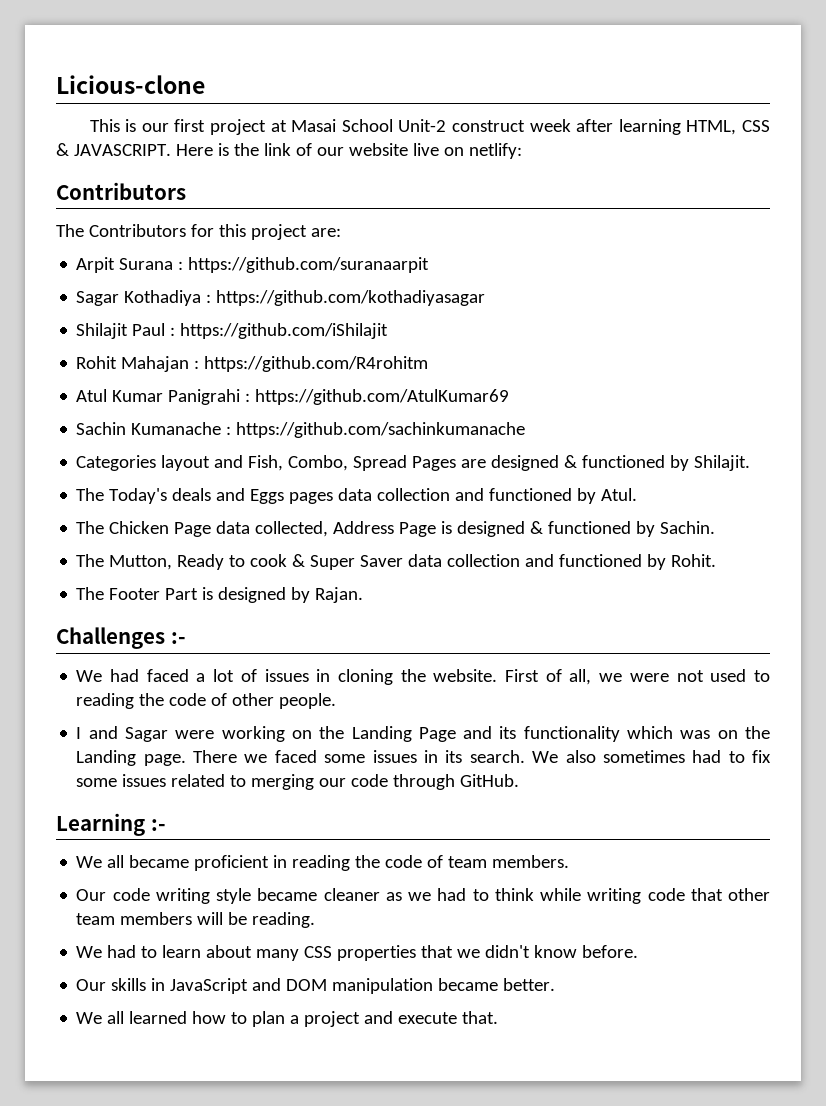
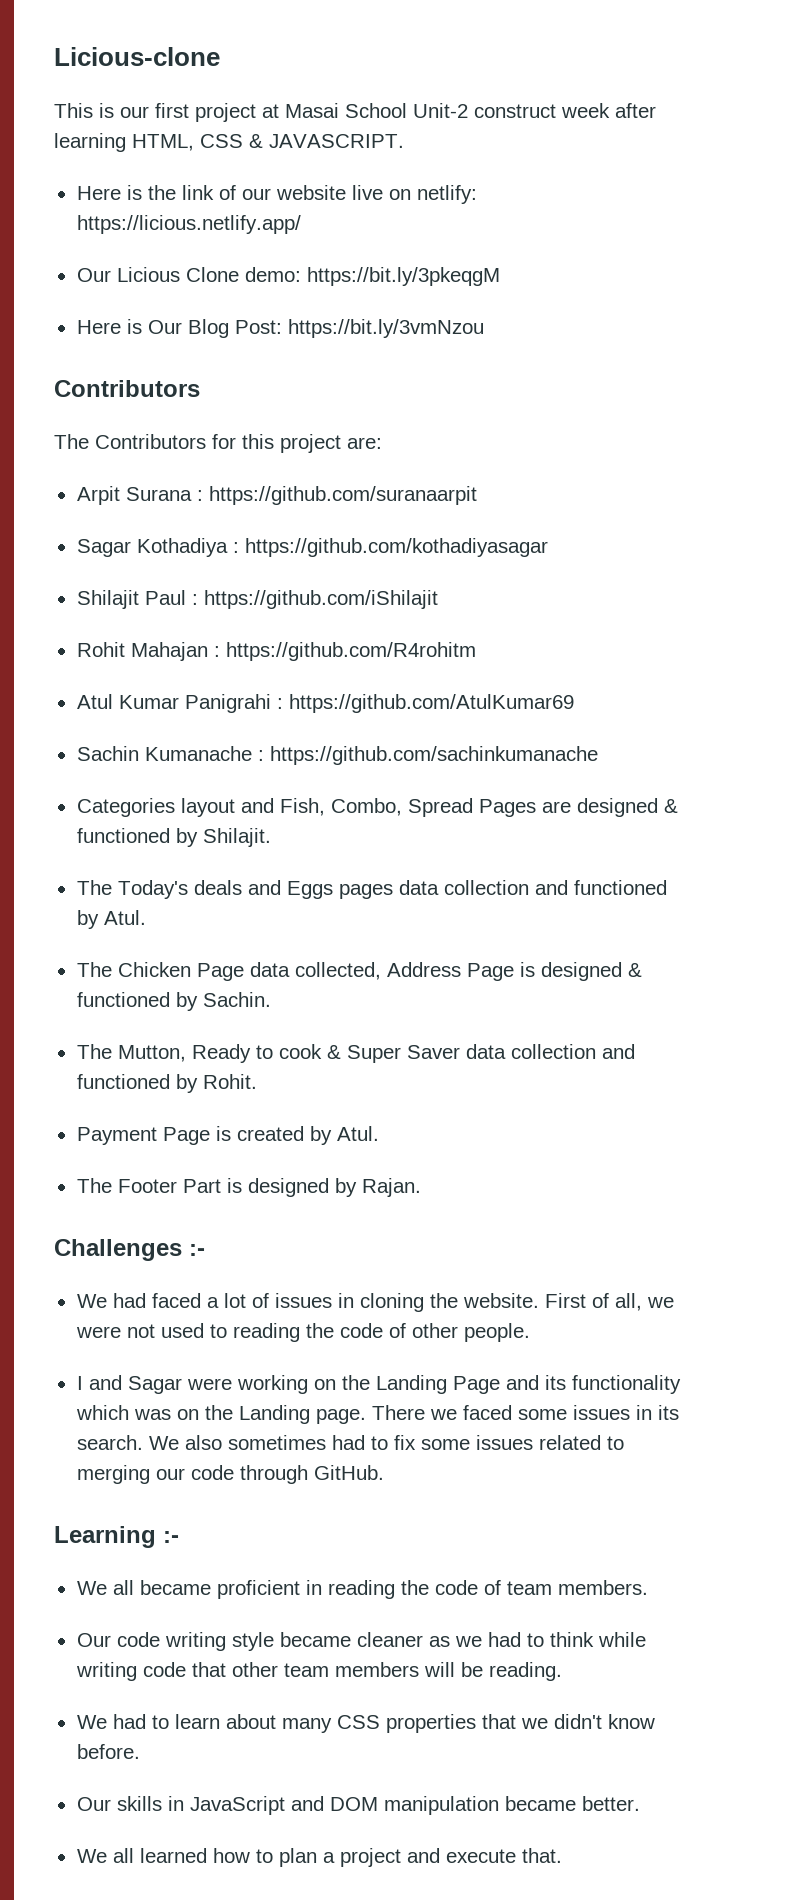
(171, 150) none -> (404, 141) //
(522, 151) none -> [76,215,301,234] [76,267,500,286] [76,319,484,338] https://licious.netlify.app/ // Our Licious Clone demo: https://bit.ly/3pkeqgM // Here is Our Blog Post: https://bit.ly/3vmNzou
(717, 560) none -> [76,1126,379,1145] // Payment Page is created by Atul.

